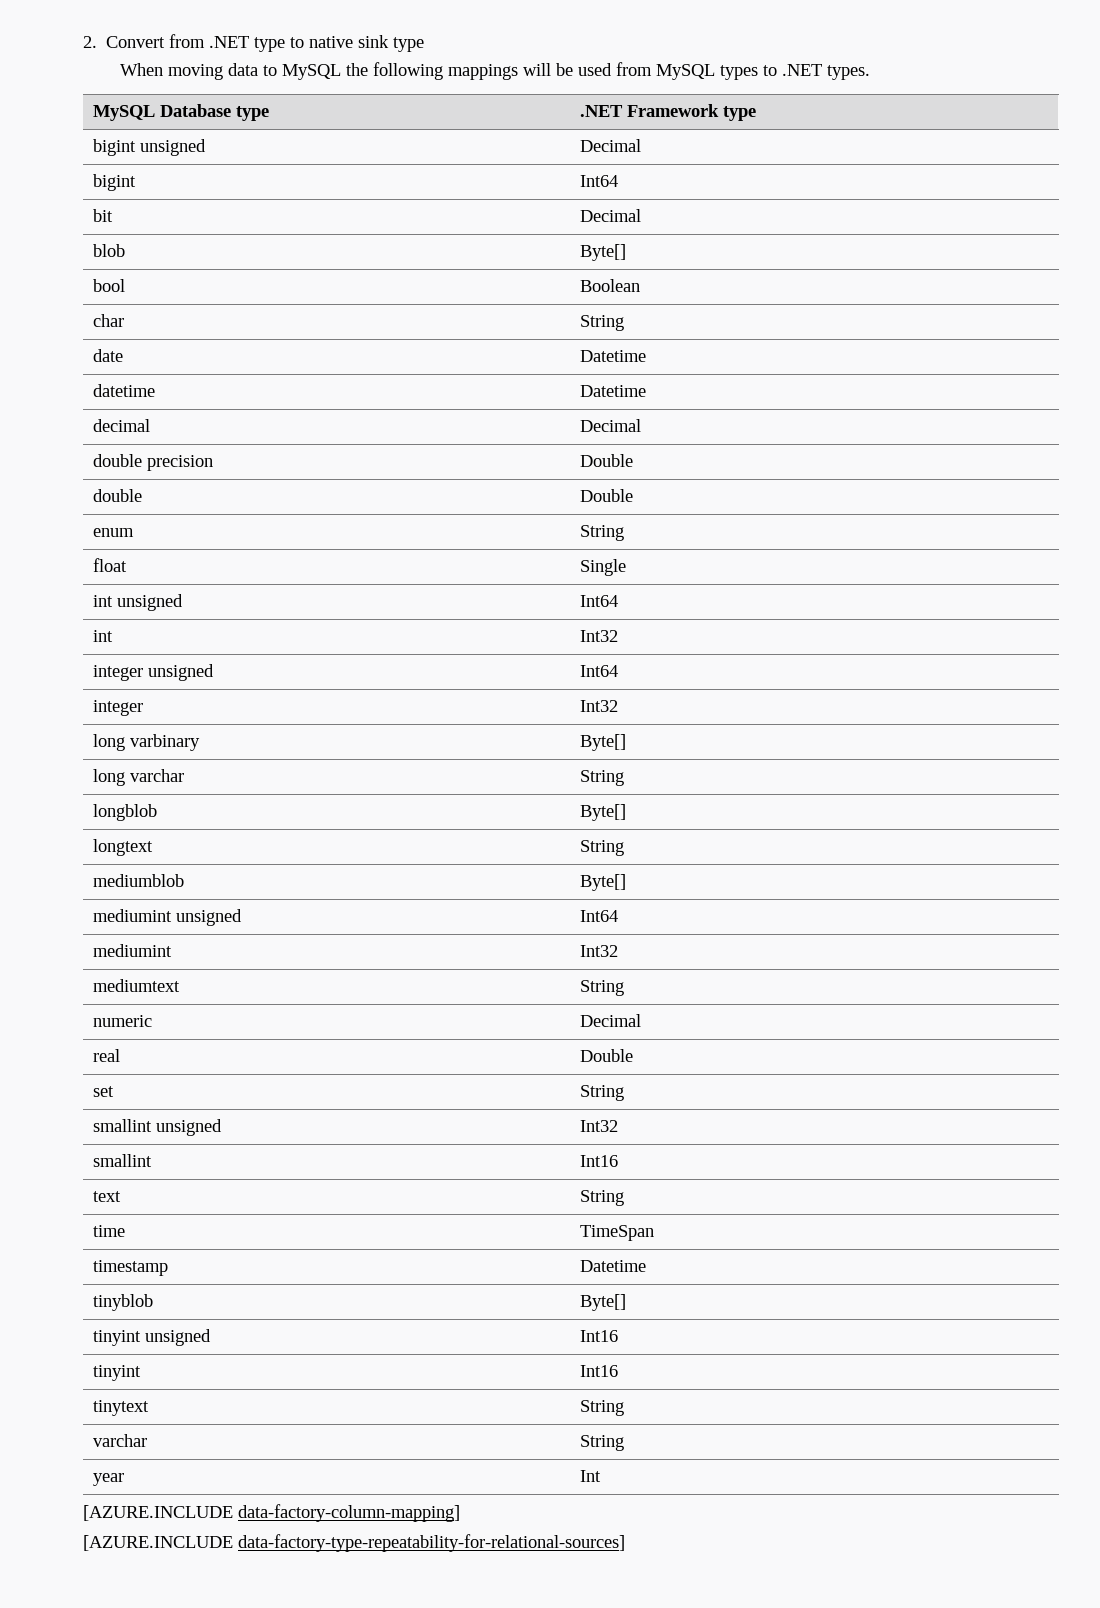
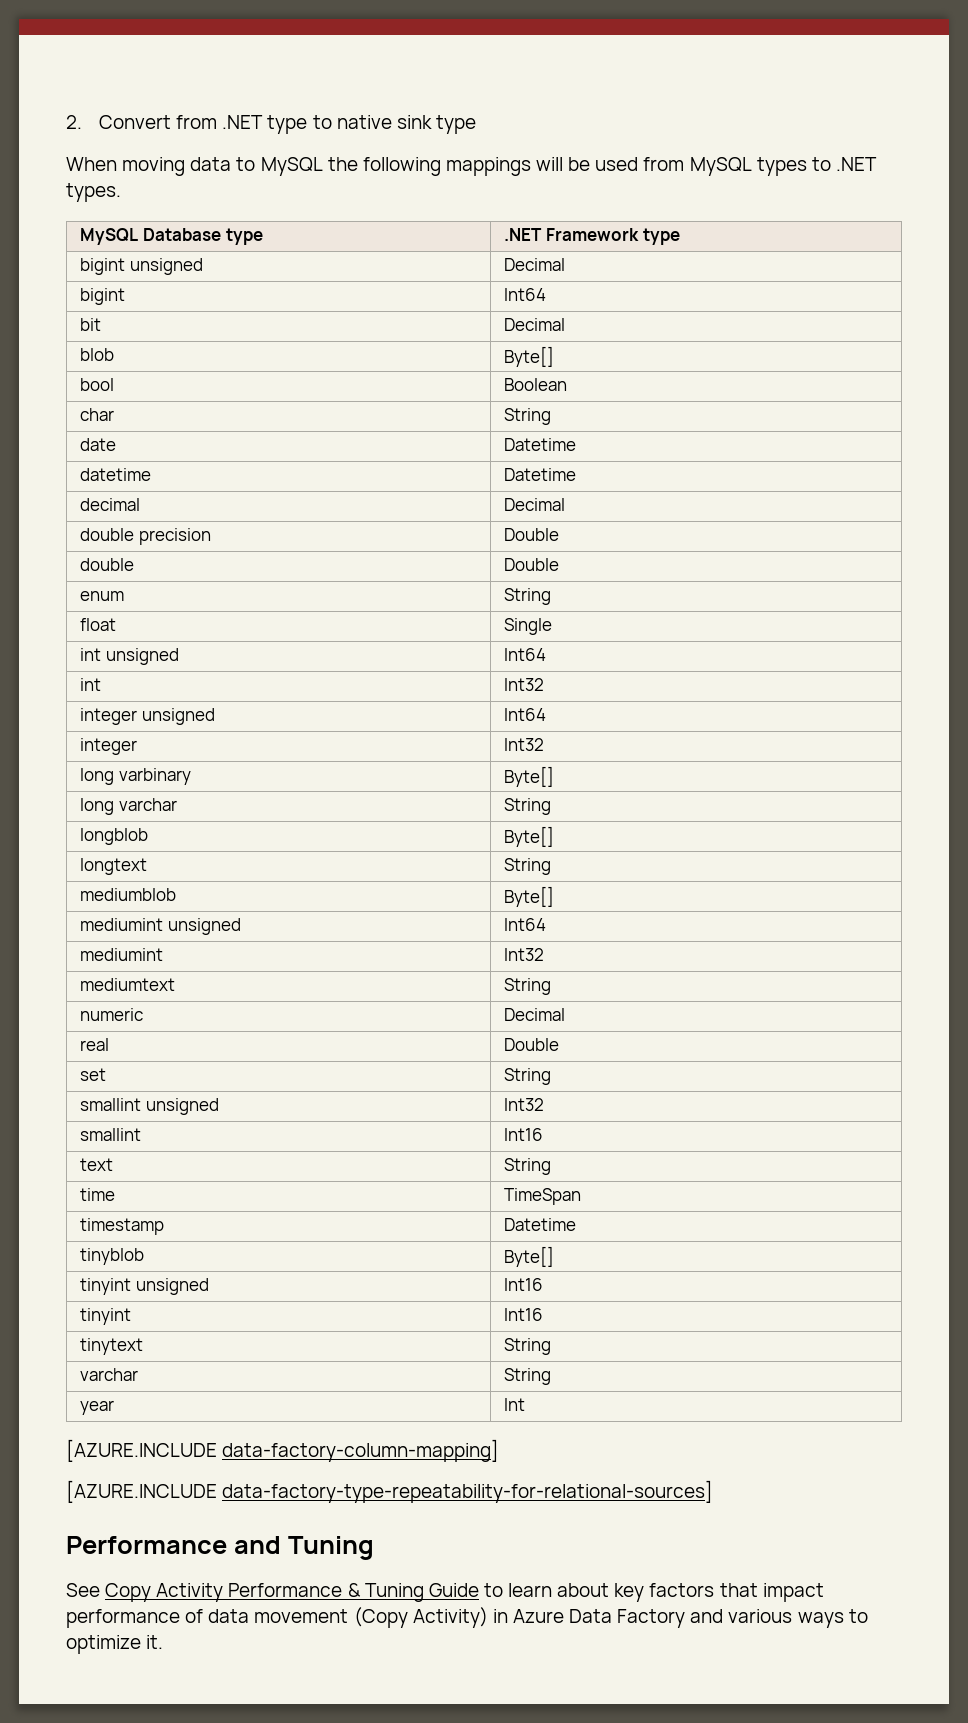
(625, 1543) none -> [66,1536,374,1560] [66,1583,824,1602] [66,1607,868,1628] [66,1635,164,1654] // Performance and Tuning // See Copy Activity Performance & Tuning Guide to learn about key factors that impact performance of data movement (Copy Activity) in Azure Data Factory and various ways to optimize it.

